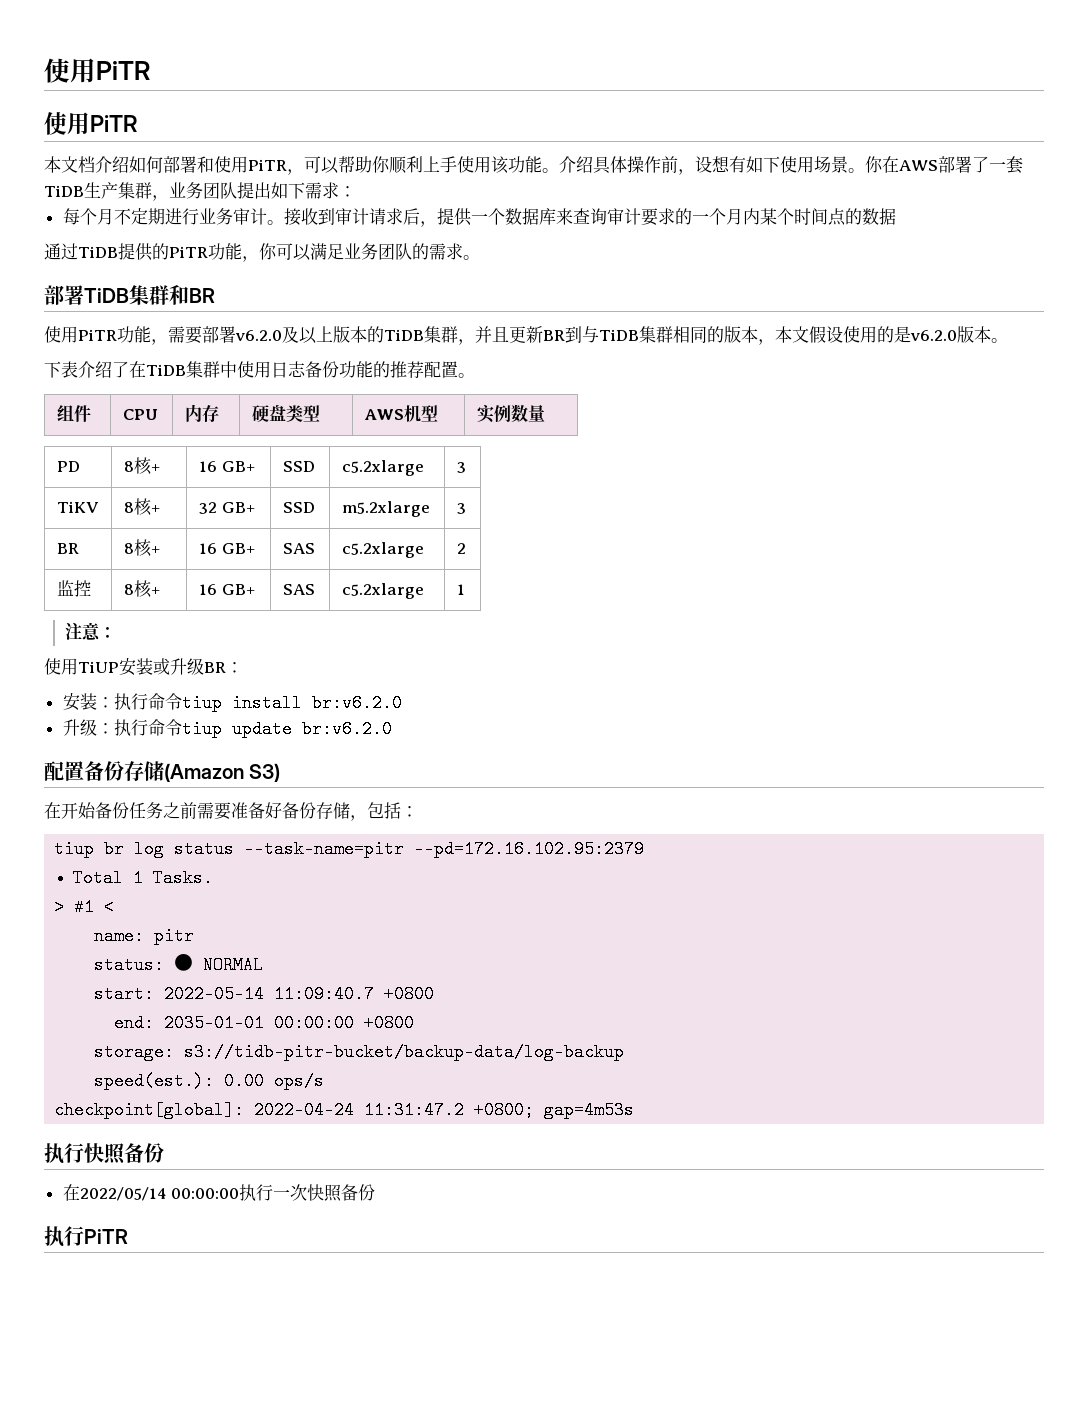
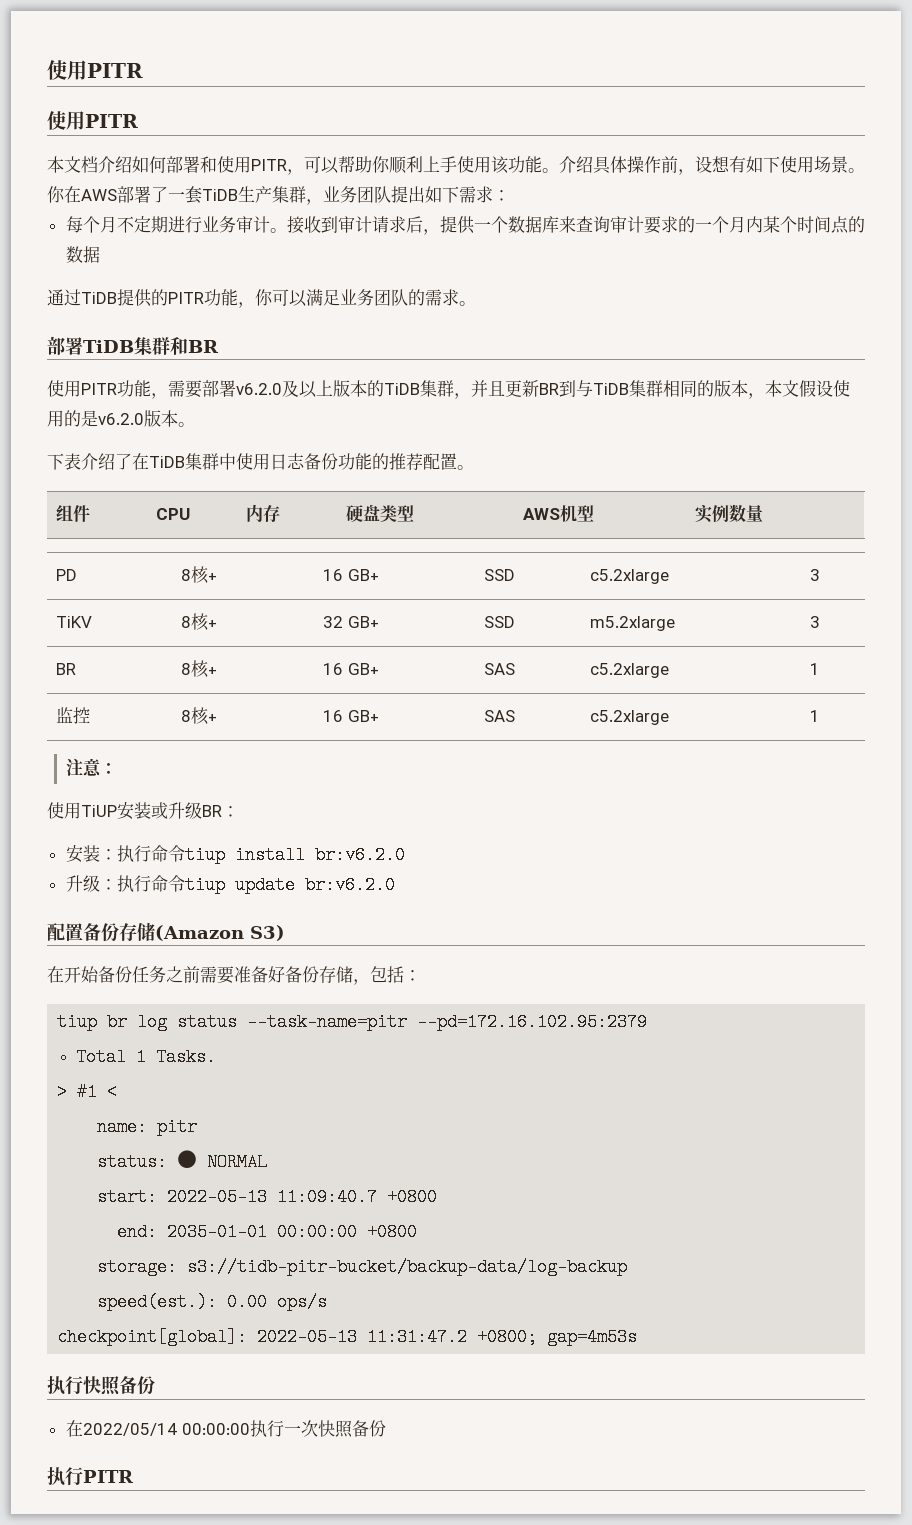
[44,58,150,83] [44,112,137,135] 使用PiTR // 使用PiTR -> [47,60,143,80] [47,111,138,130] 使用PITR // 使用PITR
[248,159,287,171] PiTR -> [251,159,287,171] PITR
[169,246,208,258] PiTR -> [168,292,204,304] PITR
[78,329,117,341] PiTR -> [81,383,117,395] PITR
[456,543,466,554] 2 -> [810,663,821,675] 1
[164,985,265,1003] 2022-05-14 -> [167,1188,268,1206] 2022-05-13
[254,1101,355,1119] 2022-04-24 -> [257,1328,358,1346] 2022-05-13
[84,1229,128,1244] PiTR -> [83,1470,134,1483] PITR

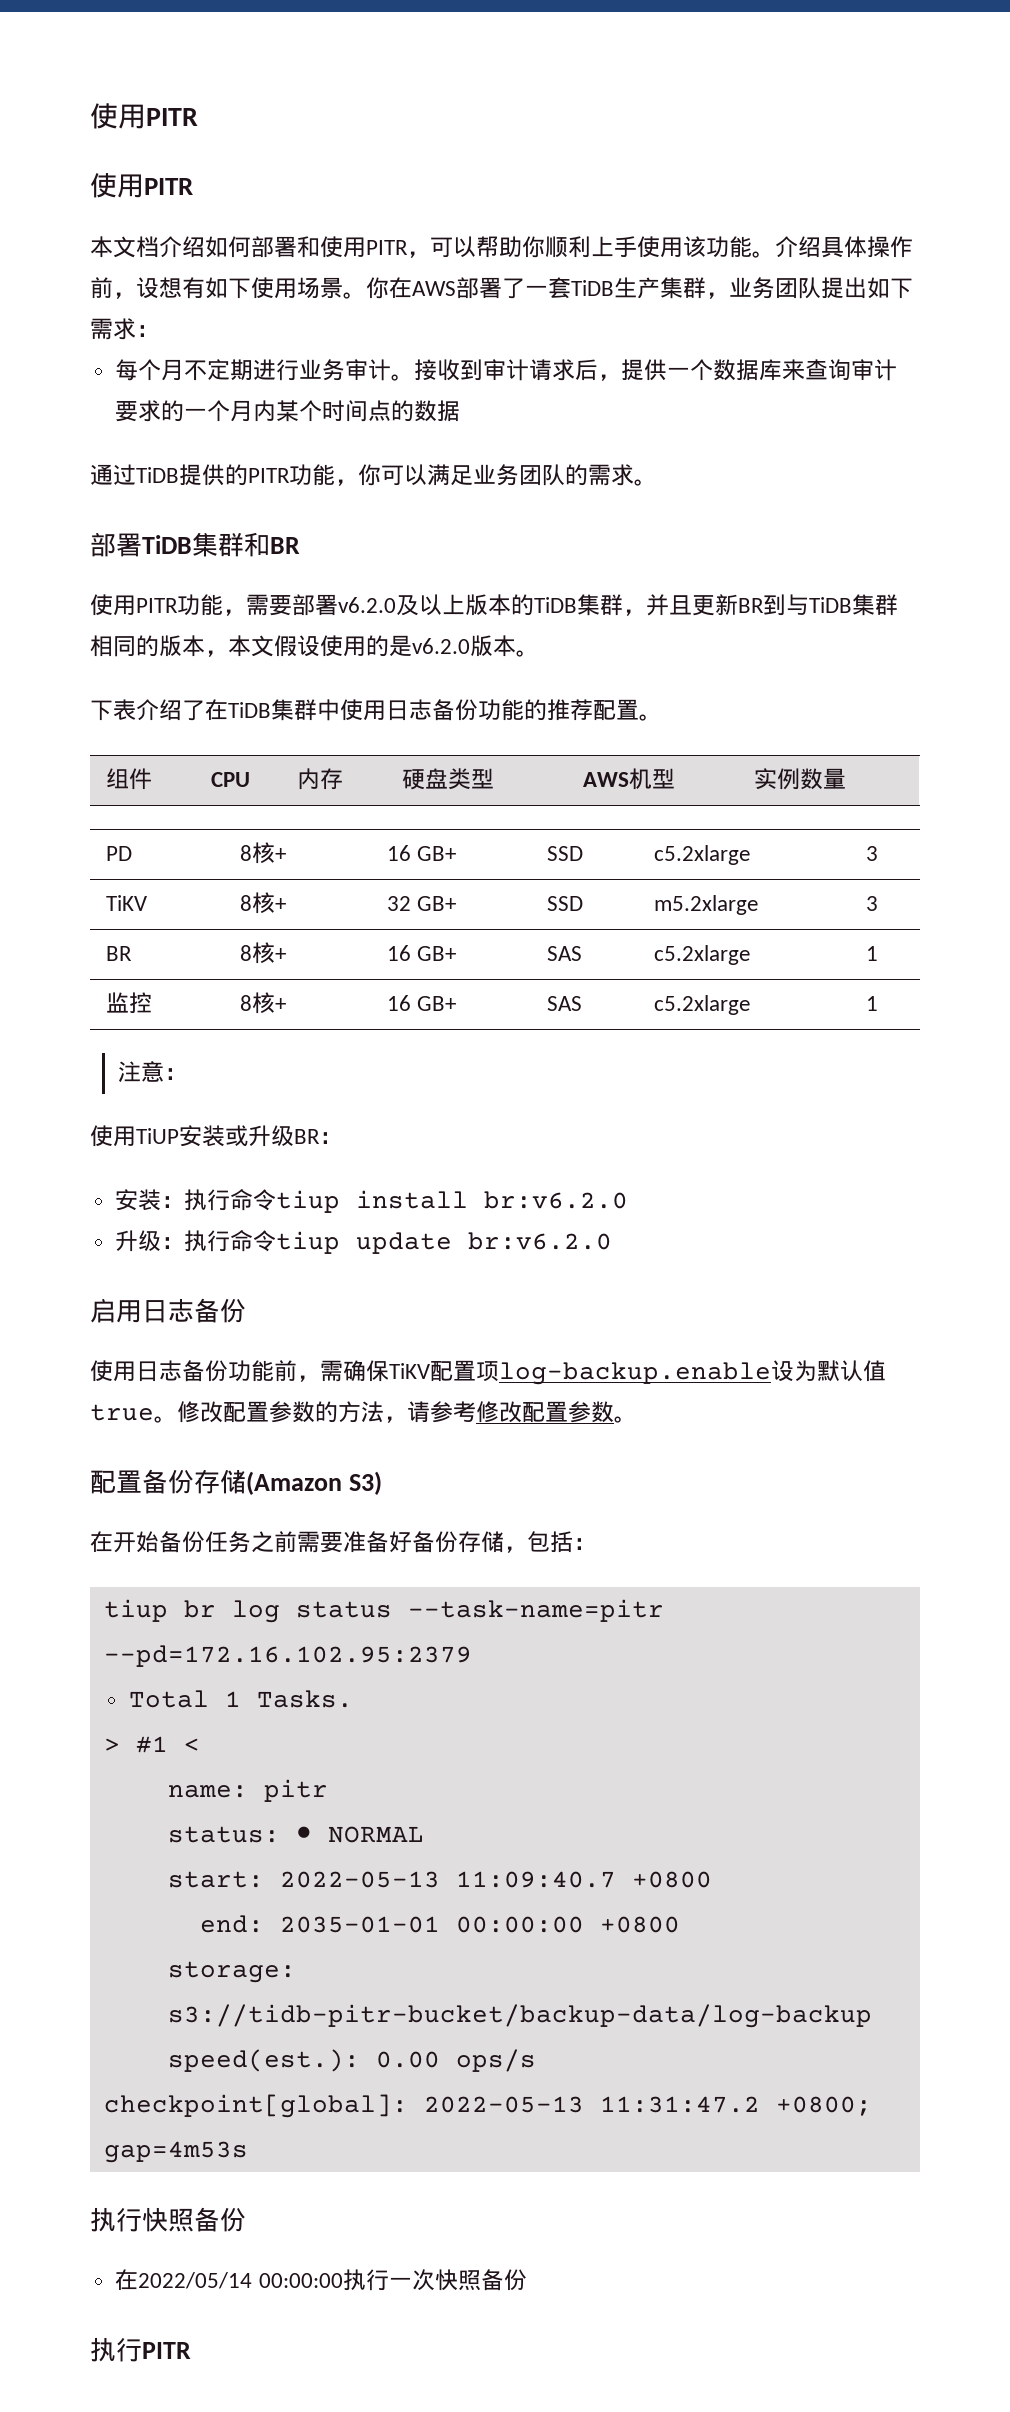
(395, 885) none -> [90,1298,246,1323] [90,1360,886,1385] [90,1401,637,1423] // 启用日志备份 // 使用日志备份功能前，需确保TiKV配置项log-backup.enable设为默认值true。修改配置参数的方法，请参考修改配置参数。

